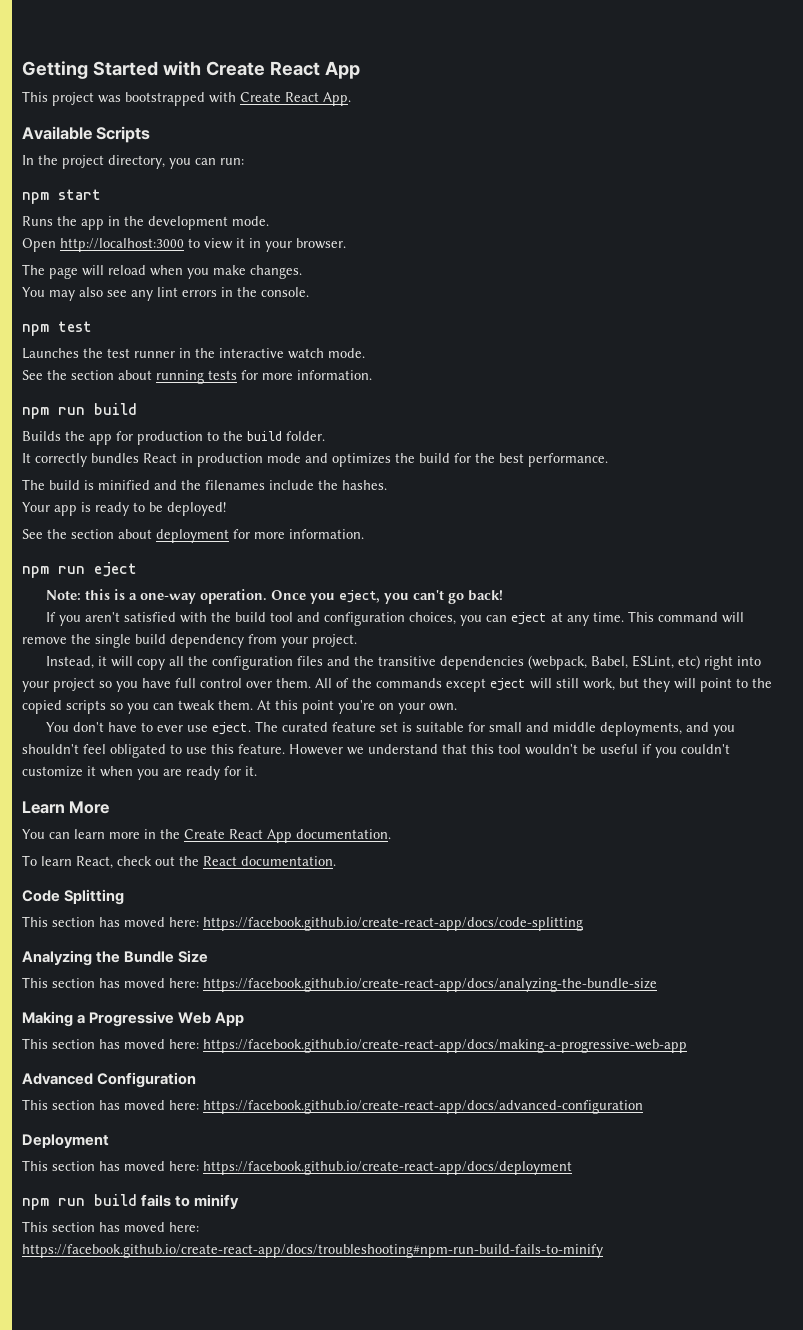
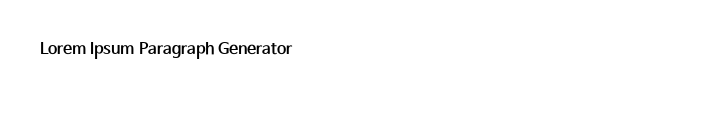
[22,61,360,79] [22,91,351,106] [22,126,151,143] [22,155,244,169] [22,189,101,204] [22,216,269,230] [22,238,346,252] [22,264,302,279] [22,287,309,301] [22,321,92,336] [22,348,365,359] [22,370,372,384] [22,403,137,419] [22,431,325,445] [22,453,608,467] [22,479,387,490] [22,502,226,516] [22,529,364,543] [22,562,137,578] [45,589,503,604] [45,611,744,626] [22,634,357,648] [45,655,761,670] [22,678,772,692] [22,700,457,714] [45,721,735,736] [22,744,730,758] [22,766,257,780] [22,801,110,814] [22,829,391,843] [22,855,336,869] [22,889,125,905] [22,916,583,931] [22,950,209,966] [22,977,657,992] [22,1011,245,1027] [22,1038,687,1053] [22,1072,197,1088] [22,1099,643,1114] [22,1134,109,1148] [22,1160,572,1175] [22,1194,240,1210] [22,1221,199,1232] [22,1244,603,1258] Getting Started with Create React App // This project was bootstrapped with Create React App. // Available Scripts // In the project directory, you can run: // npm start // Runs the app in the development mode. // Open http://localhost:3000 to view it in your browser. // The page will reload when you make changes. // You may also see any lint errors in the console. // npm test // Launches the test runner in the interactive watch mode. // See the section about running tests for more information. // npm run build // Builds the app for production to the build folder. // It correctly bundles React in production mode and optimizes the build for the best performance. // The build is minified and the filenames include the hashes. // Your app is ready to be deployed! // See the section about deployment for more information. // npm run eject // Note: this is a one-way operation. Once you eject, you can't go back! // If you aren't satisfied with the build tool and configuration choices, you can eject at any time. This command will remove the single build dependency from your project. // Instead, it will copy all the configuration files and the transitive dependencies (webpack, Babel, ESLint, etc) right into your project so you have full control over them. All of the commands except eject will still work, but they will point to the copied scripts so you can tweak them. At this point you're on your own. // You don't have to ever use eject. The curated feature set is suitable for small and middle deployments, and you shouldn't feel obligated to use this feature. However we understand that this tool wouldn't be useful if you couldn't customize it when you are ready for it. // Learn More // You can learn more in the Create React App documentation. // To learn React, check out the React documentation. // Code Splitting // This section has moved here: https://facebook.github.io/create-react-app/docs/code-splitting // Analyzing the Bundle Size // This section has moved here: https://facebook.github.io/create-react-app/docs/analyzing-the-bundle-size // Making a Progressive Web App // This section has moved here: https://facebook.github.io/create-react-app/docs/making-a-progressive-web-app // Advanced Configuration // This section has moved here: https://facebook.github.io/create-react-app/docs/advanced-configuration // Deployment // This section has moved here: https://facebook.github.io/create-react-app/docs/deployment // npm run build fails to minify // This section has moved here: https://facebook.github.io/create-react-app/docs/troubleshooting#npm-run-build-fails-to-minify -> [40,42,293,59] Lorem Ipsum Paragraph Generator

